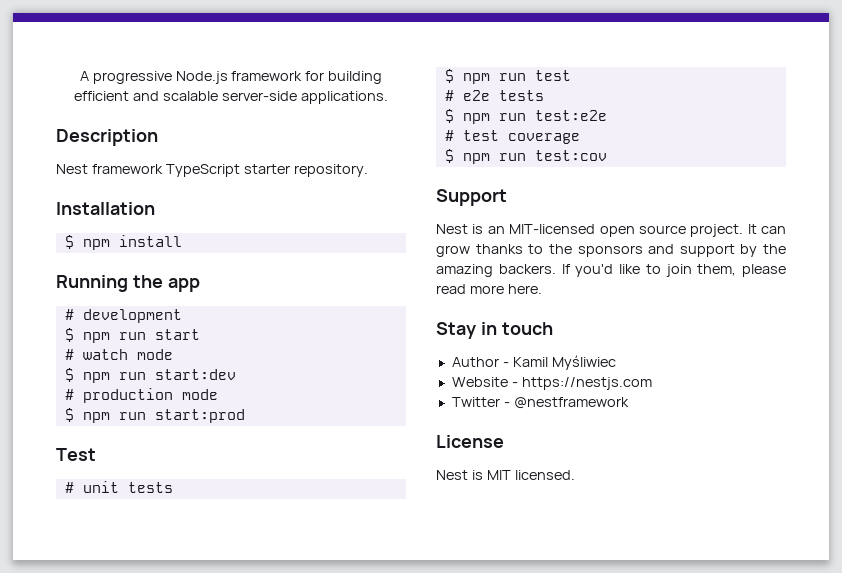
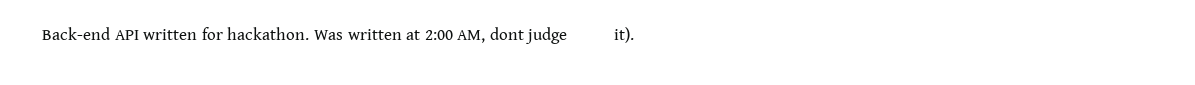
[79,71,383,84] [74,91,388,104] [56,129,158,146] [56,164,368,177] [56,202,155,215] [64,235,182,250] [56,275,200,292] [64,309,182,323] [64,328,200,343] [64,349,173,360] [64,368,236,383] [64,388,218,403] [64,408,245,423] [56,448,96,461] [64,481,173,493] [444,69,571,84] [444,90,544,101] [444,109,607,124] [444,130,580,144] [444,149,607,164] [436,189,507,206] [436,224,786,237] [436,244,786,257] [436,264,786,277] [436,284,542,294] [436,322,553,339] [451,355,616,370] [451,377,652,390] [451,397,629,409] [436,435,504,448] [436,470,575,480] A progressive Node.js framework for building efficient and scalable server-side applications. // Description // Nest framework TypeScript starter repository. // Installation // $ npm install // Running the app // # development // $ npm run start // # watch mode // $ npm run start:dev // # production mode // $ npm run start:prod // Test // # unit tests // $ npm run test // # e2e tests // $ npm run test:e2e // # test coverage // $ npm run test:cov // Support // Nest is an MIT-licensed open source project. It can grow thanks to the sponsors and support by the amazing backers. If you'd like to join them, please read more here. // Stay in touch // Author - Kamil Myśliwiec // Website - https://nestjs.com // Twitter - @nestframework // License // Nest is MIT licensed. -> [42,27,634,44] Back-end API written for hackathon. Was written at 2:00 AM, dont judge it).

